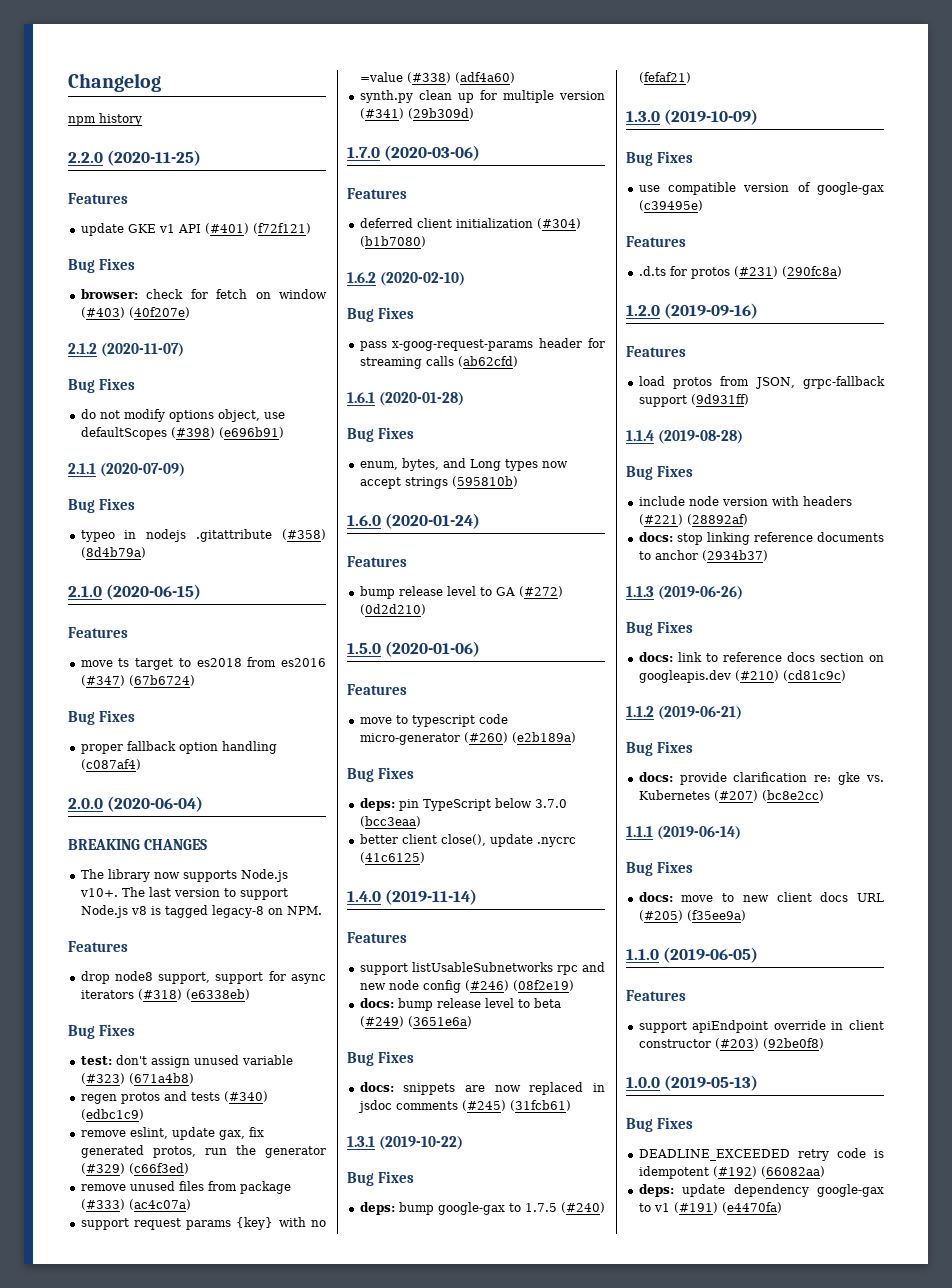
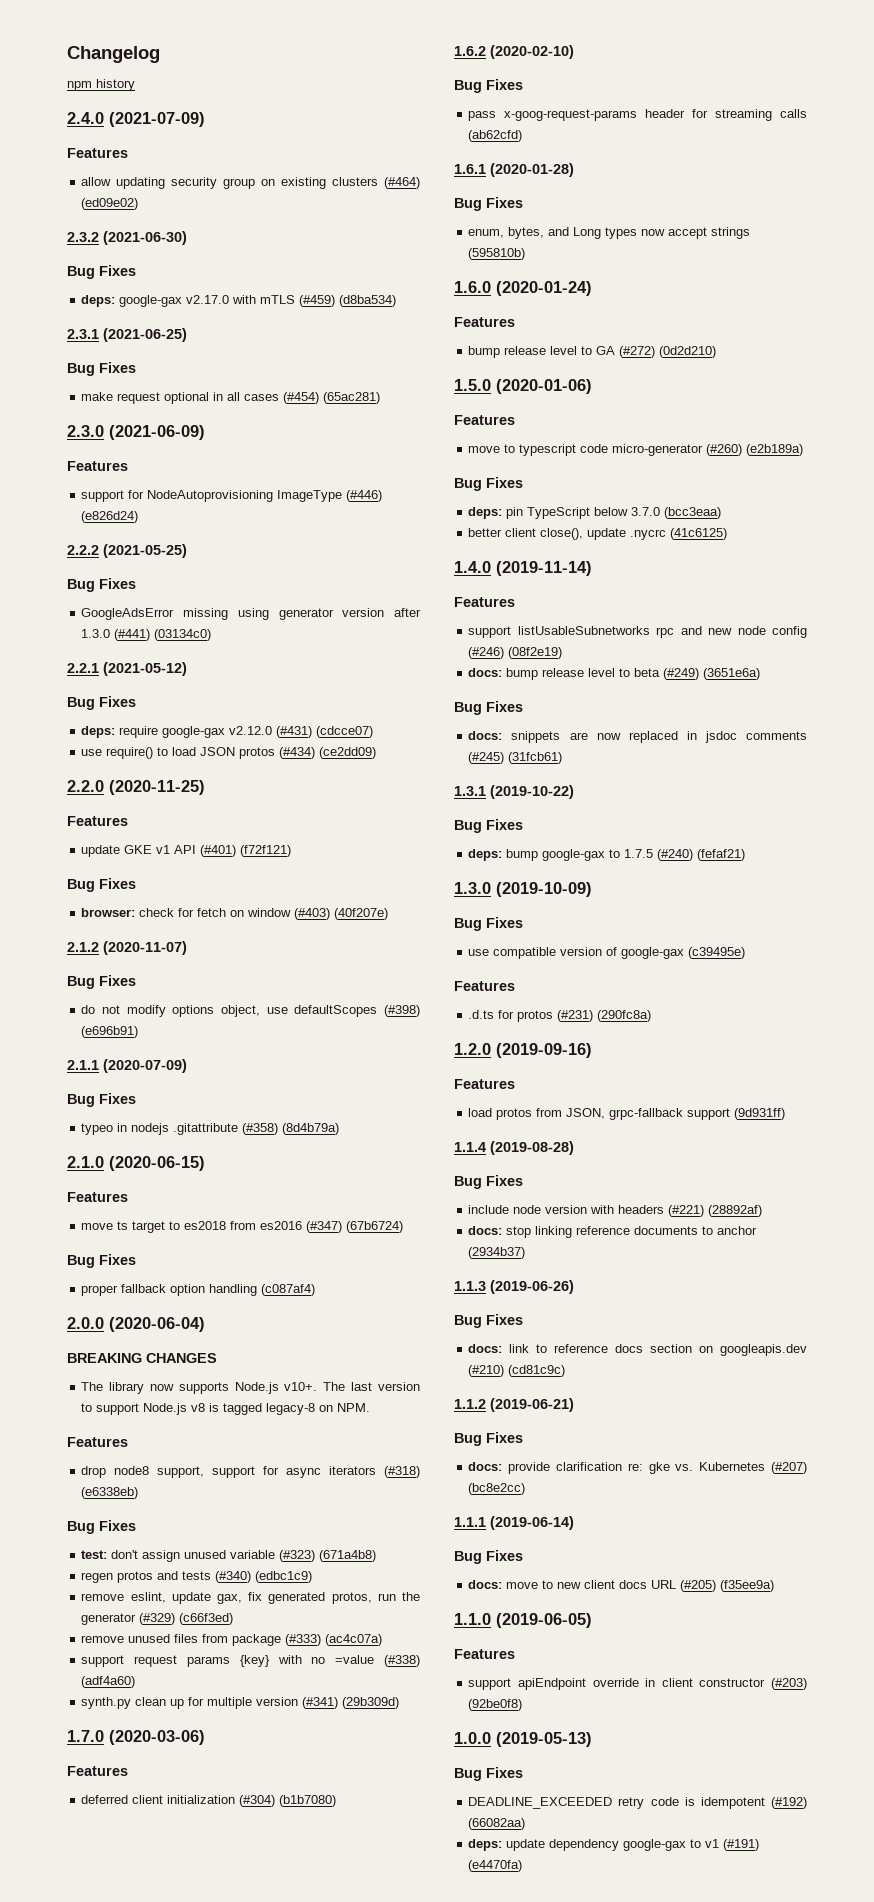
(142, 119) none -> [67,112,205,127] [67,148,128,158] [81,177,420,189] [81,198,139,210] [67,231,187,245] [67,265,136,279] [81,295,397,307] [67,328,187,342] [67,362,136,376] [81,392,381,404] [67,425,205,440] [67,461,128,471] [81,490,383,502] [81,511,139,523] [67,544,187,558] [67,578,136,592] [81,608,421,620] [81,629,212,641] [67,662,187,676] [67,696,136,710] [81,726,374,738] [81,747,377,759] // 2.4.0 (2021-07-09) // Features // allow updating security group on existing clusters (#464) (ed09e02) // 2.3.2 (2021-06-30) // Bug Fixes // deps: google-gax v2.17.0 with mTLS (#459) (d8ba534) // 2.3.1 (2021-06-25) // Bug Fixes // make request optional in all cases (#454) (65ac281) // 2.3.0 (2021-06-09) // Features // support for NodeAutoprovisioning ImageType (#446) (e826d24) // 2.2.2 (2021-05-25) // Bug Fixes // GoogleAdsError missing using generator version after 1.3.0 (#441) (03134c0) // 2.2.1 (2021-05-12) // Bug Fixes // deps: require google-gax v2.12.0 (#431) (cdcce07) // use require() to load JSON protos (#434) (ce2dd09)

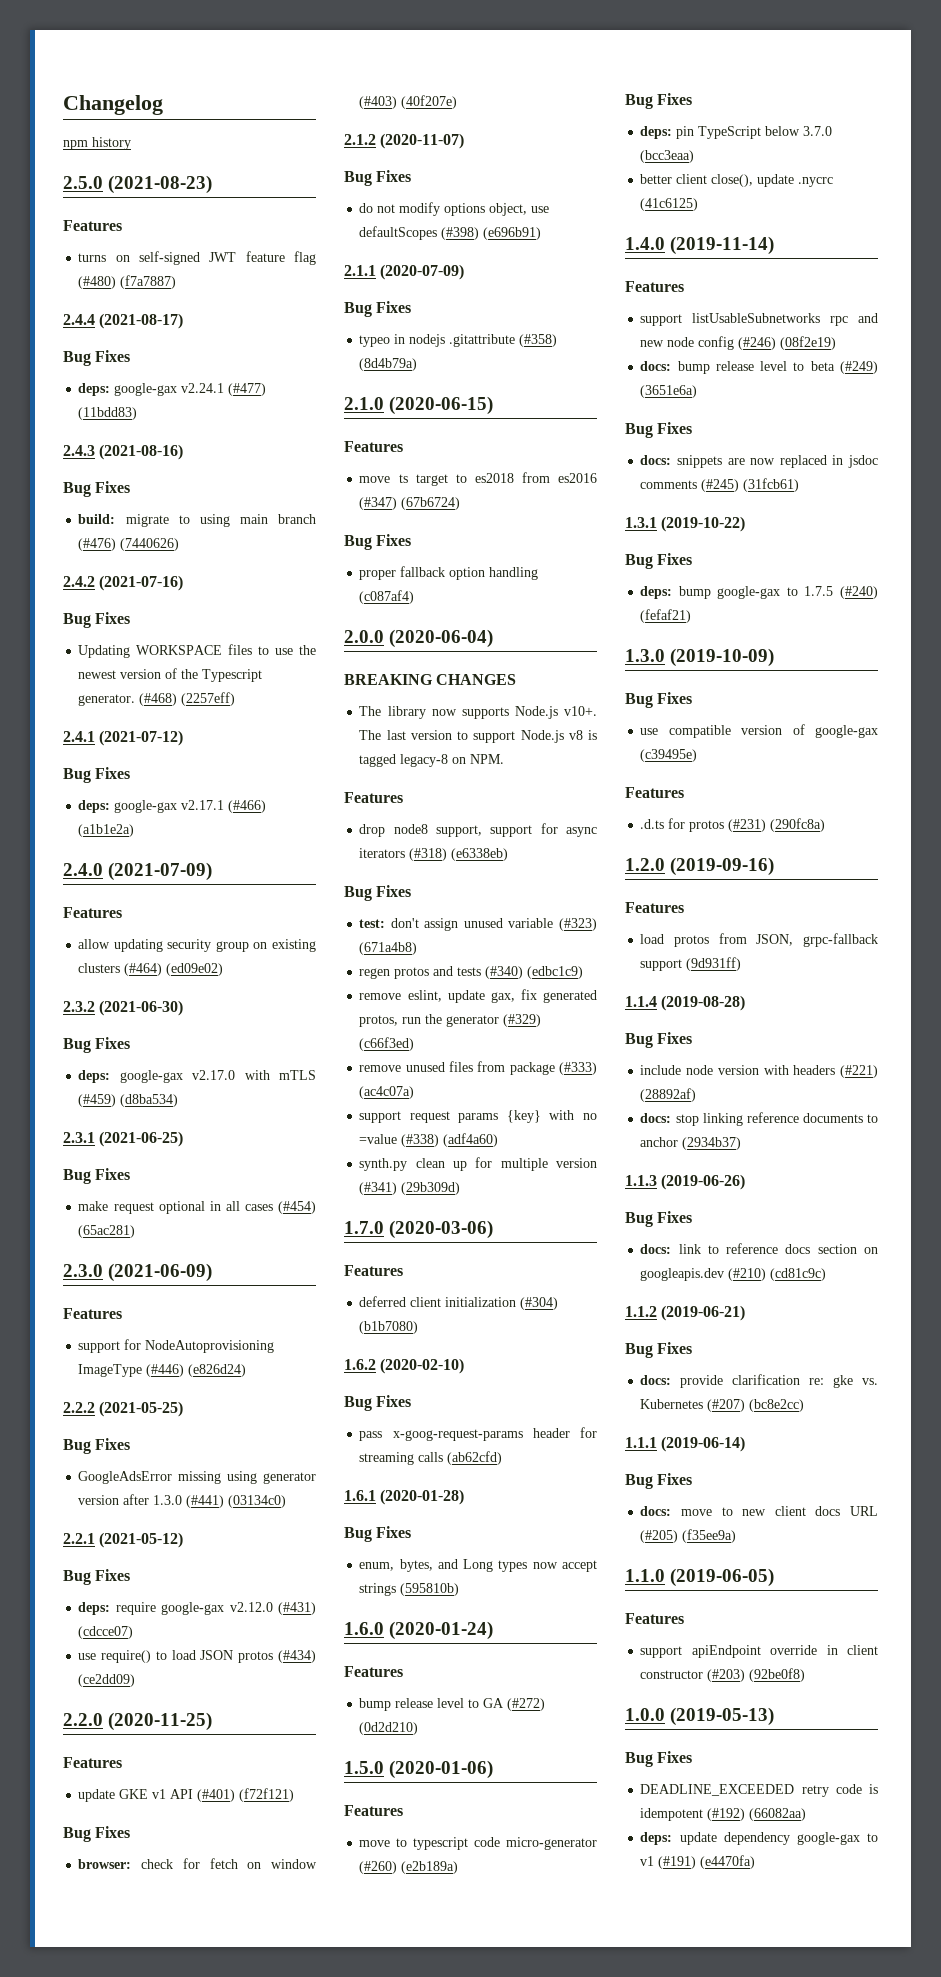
(135, 85) none -> [63,175,213,194] [63,220,122,231] [78,251,316,265] [78,275,177,289] [63,313,184,329] [63,350,131,366] [78,383,267,396] [78,407,138,420] [63,444,184,460] [63,481,131,497] [78,514,316,527] [78,538,180,551] [63,575,184,591] [63,612,131,628] [78,644,316,658] [78,668,263,682] [78,692,236,706] [63,730,184,746] [63,767,131,783] [78,800,267,813] [78,824,135,837] // 2.5.0 (2021-08-23) // Features // turns on self-signed JWT feature flag (#480) (f7a7887) // 2.4.4 (2021-08-17) // Bug Fixes // deps: google-gax v2.24.1 (#477) (11bdd83) // 2.4.3 (2021-08-16) // Bug Fixes // build: migrate to using main branch (#476) (7440626) // 2.4.2 (2021-07-16) // Bug Fixes // Updating WORKSPACE files to use the newest version of the Typescript generator. (#468) (2257eff) // 2.4.1 (2021-07-12) // Bug Fixes // deps: google-gax v2.17.1 (#466) (a1b1e2a)

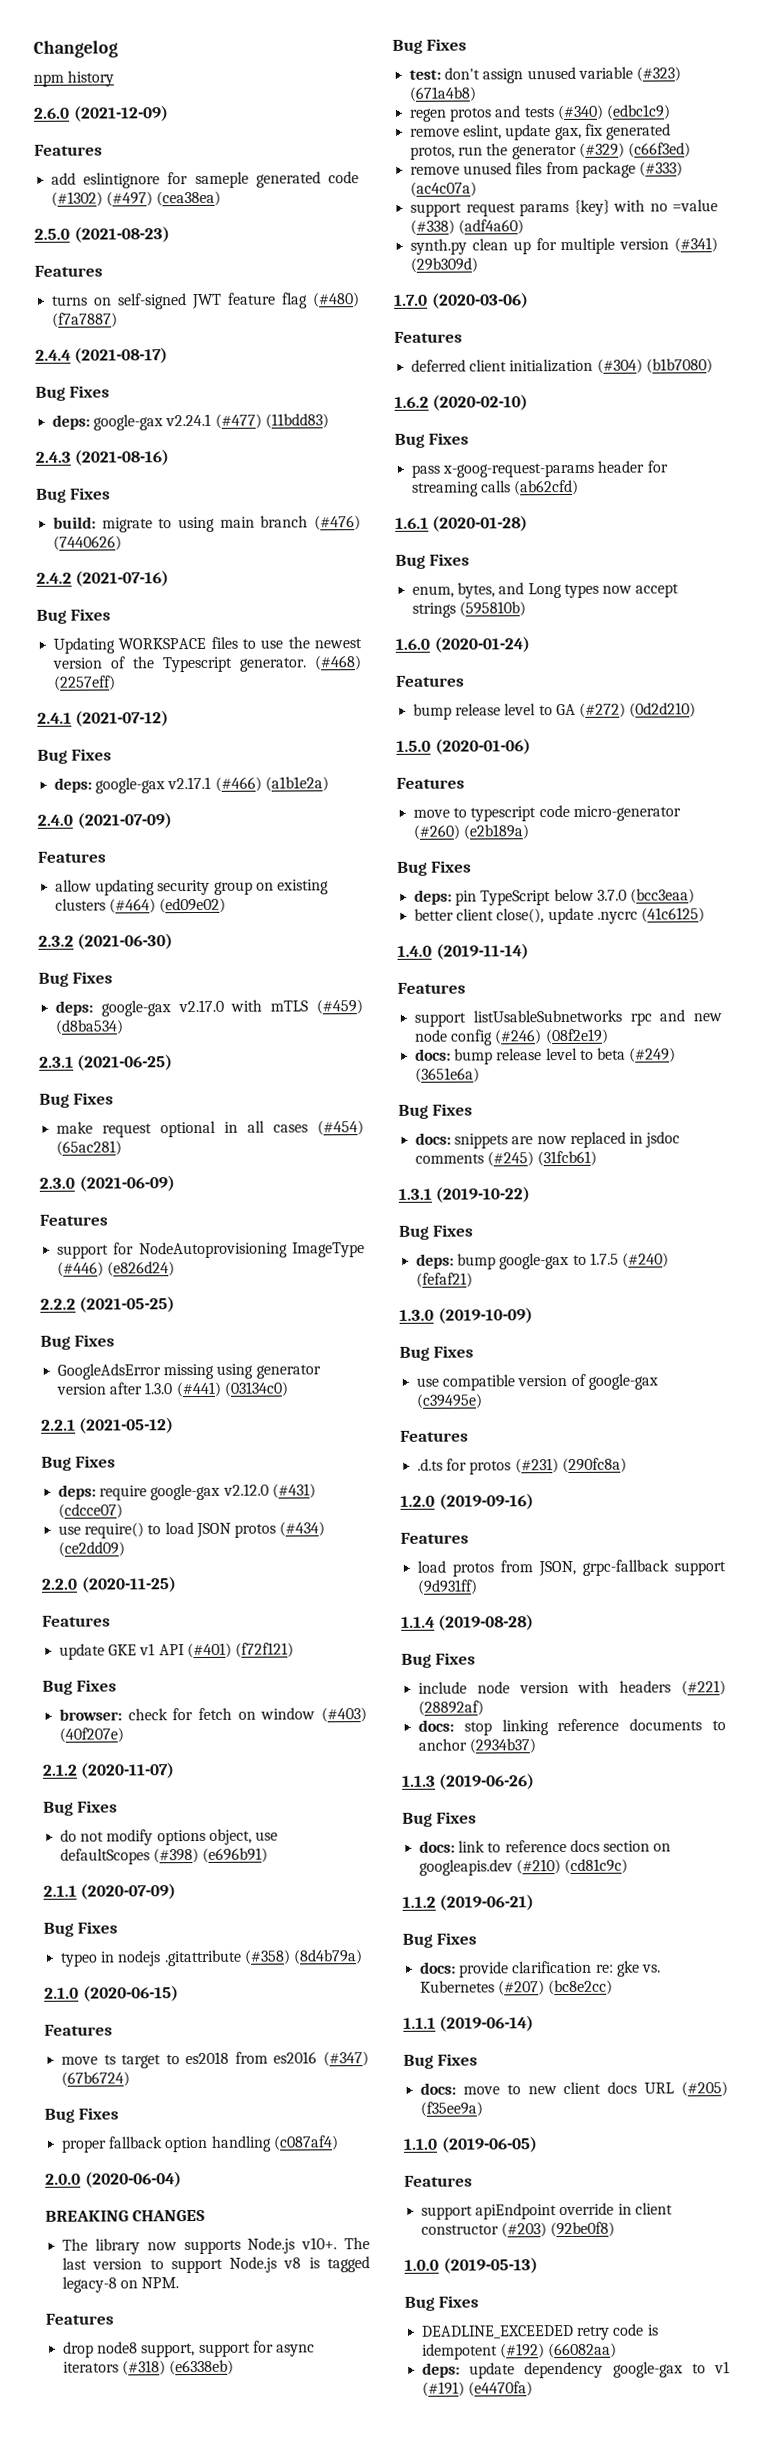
(131, 143) none -> [33,105,169,122] [34,144,103,156] [51,171,359,189] [51,190,222,207] // 2.6.0 (2021-12-09) // Features // add eslintignore for sameple generated code (#1302) (#497) (cea38ea)

